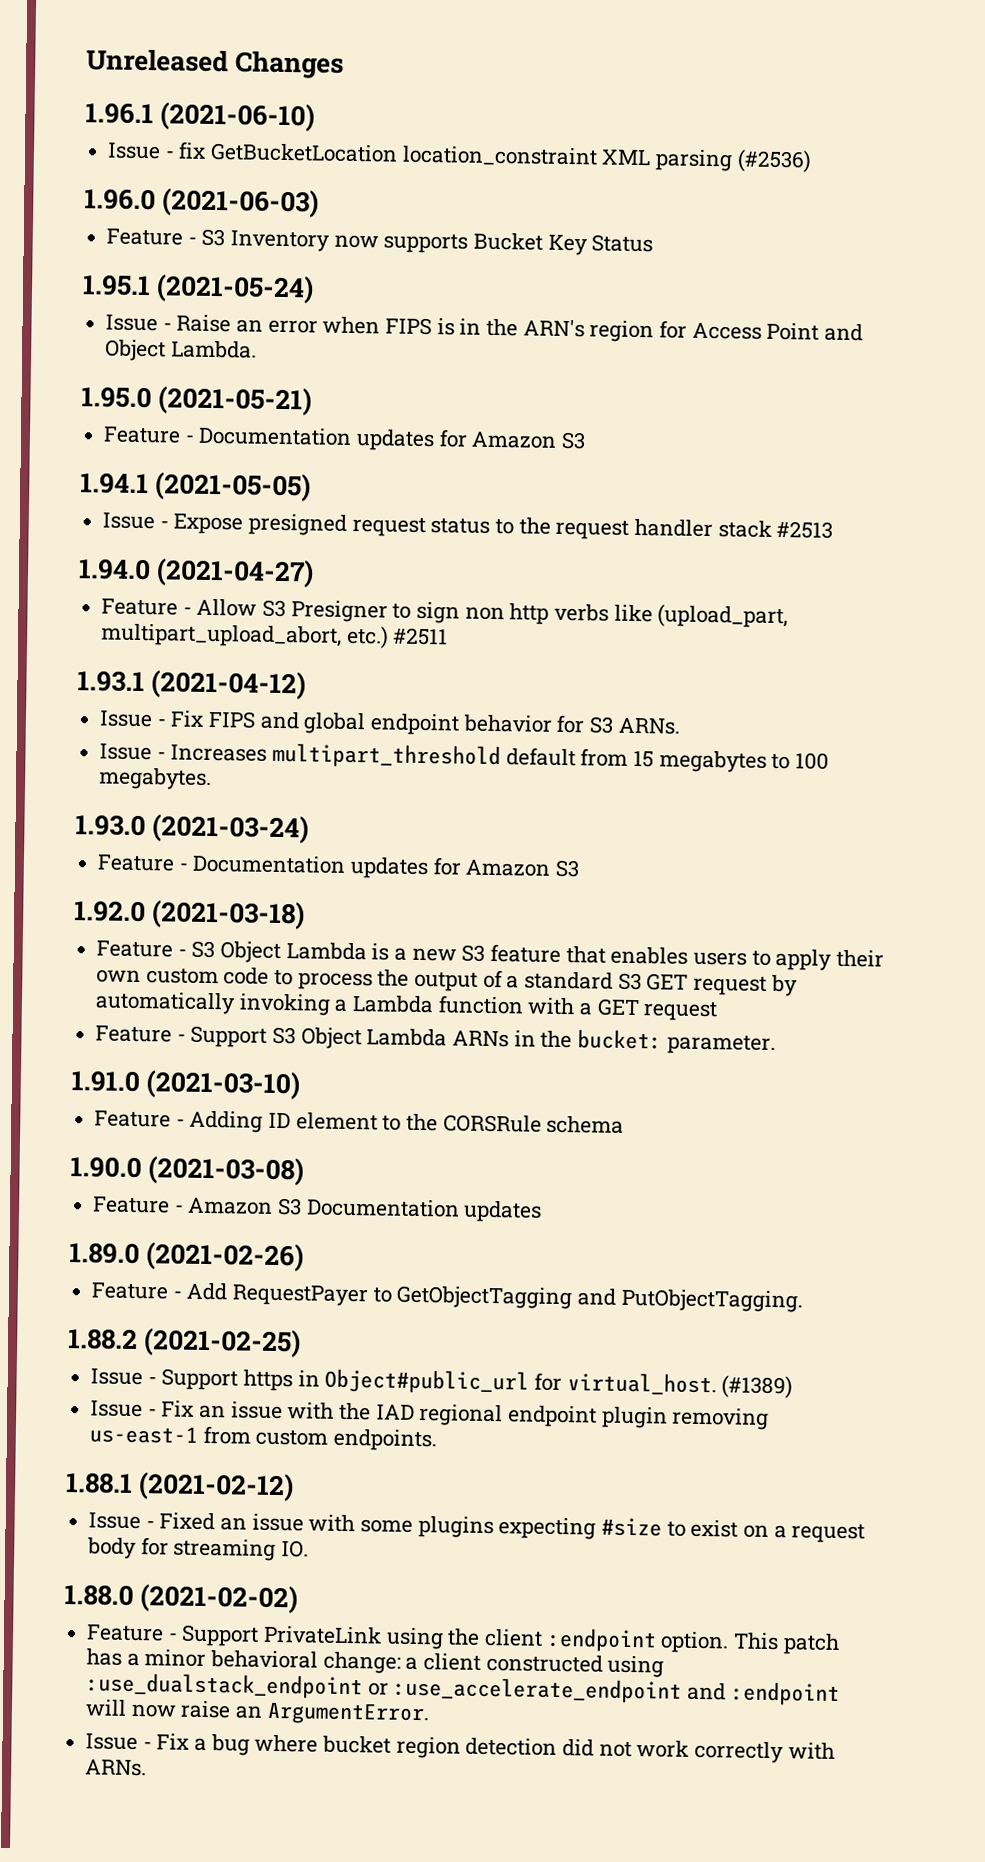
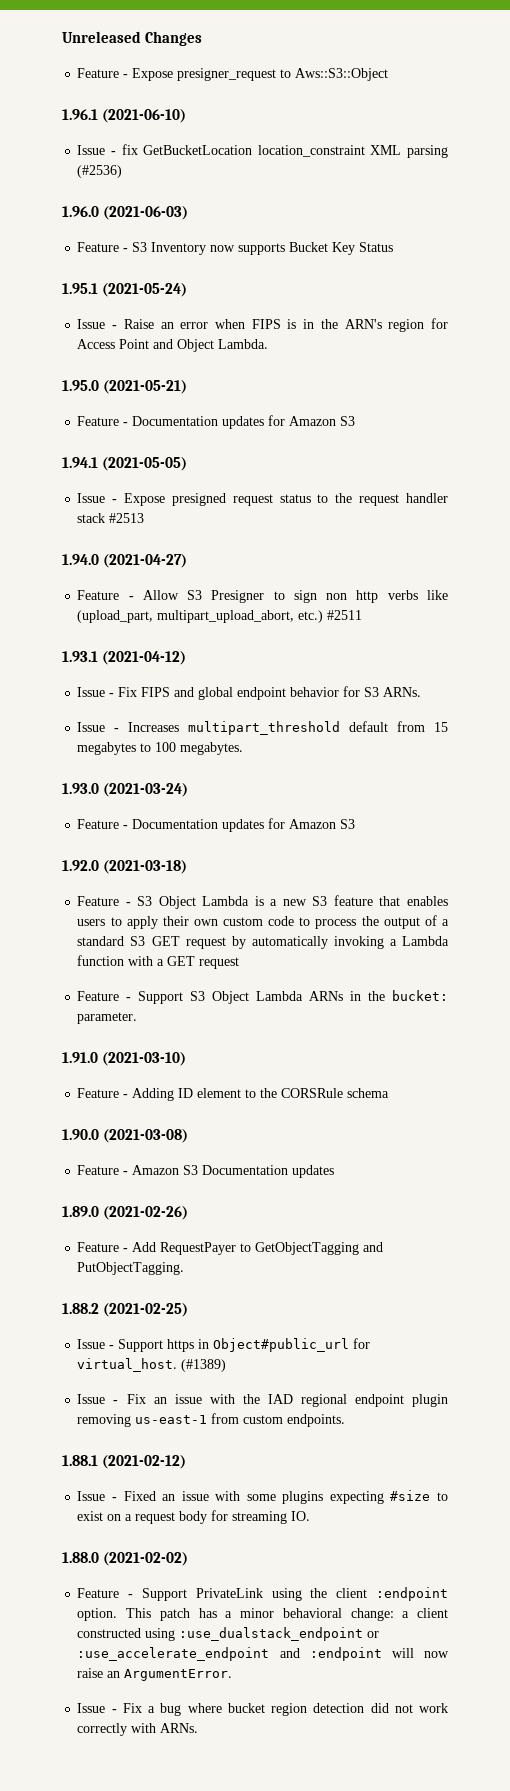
(345, 64) none -> [77,68,389,81] // Feature - Expose presigner_request to Aws::S3::Object

